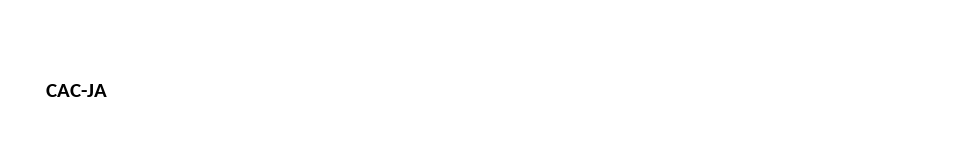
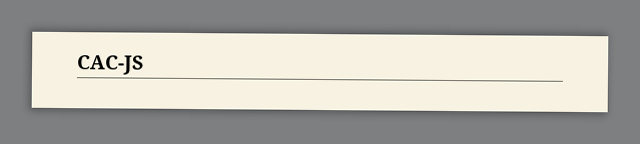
[46,84,107,97] CAC-JA -> [76,55,144,75] CAC-JS

